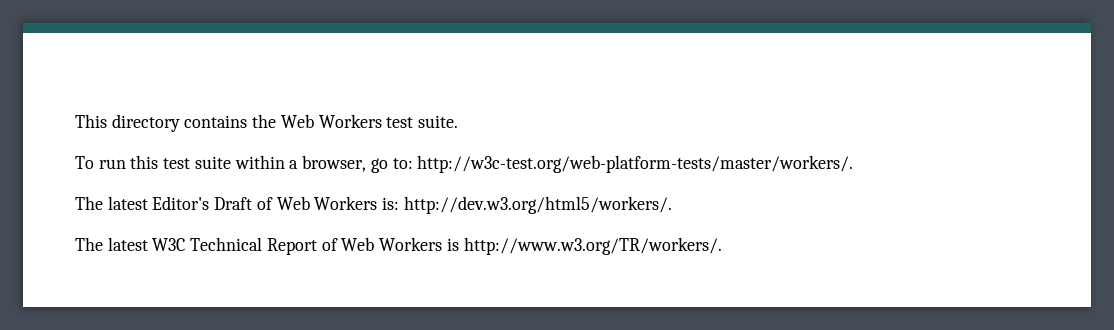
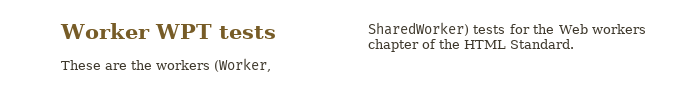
[75,114,459,132] [75,155,854,173] [75,196,672,214] [75,237,722,255] This directory contains the Web Workers test suite. // To run this test suite within a browser, go to: http://w3c-test.org/web-platform-tests/master/workers/. // The latest Editor's Draft of Web Workers is: http://dev.w3.org/html5/workers/. // The latest W3C Technical Report of Web Workers is http://www.w3.org/TR/workers/. -> [60,23,276,39] [61,58,271,72] [368,22,646,36] [368,39,574,52] Worker WPT tests // These are the workers (Worker, SharedWorker) tests for the Web workers chapter of the HTML Standard.

